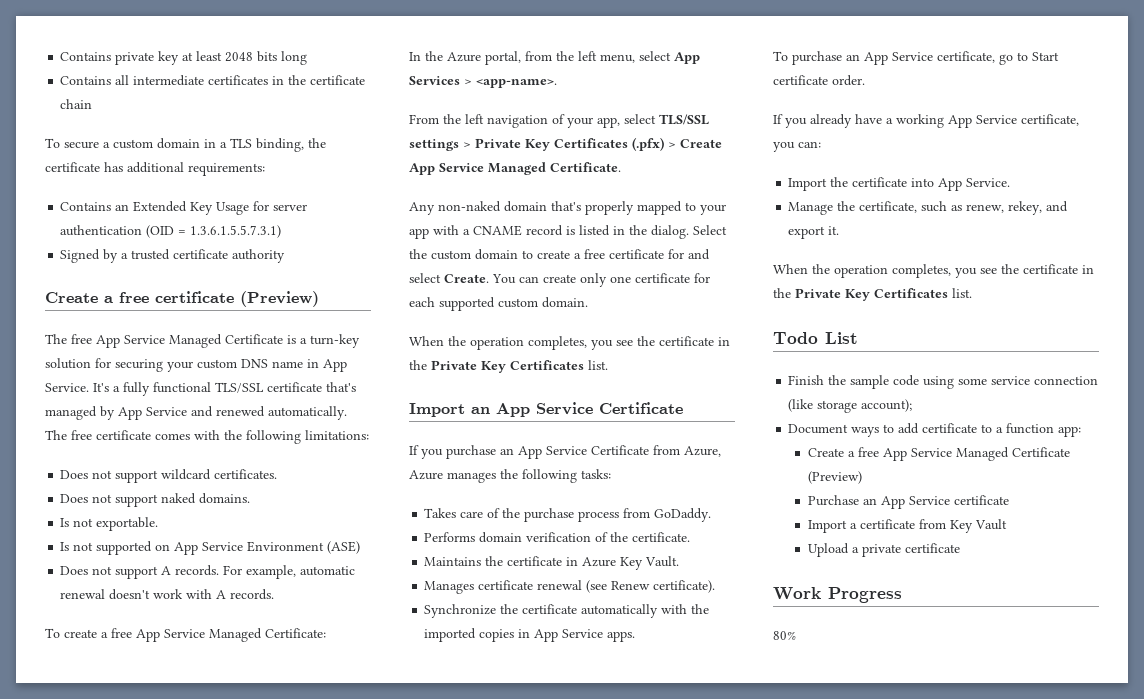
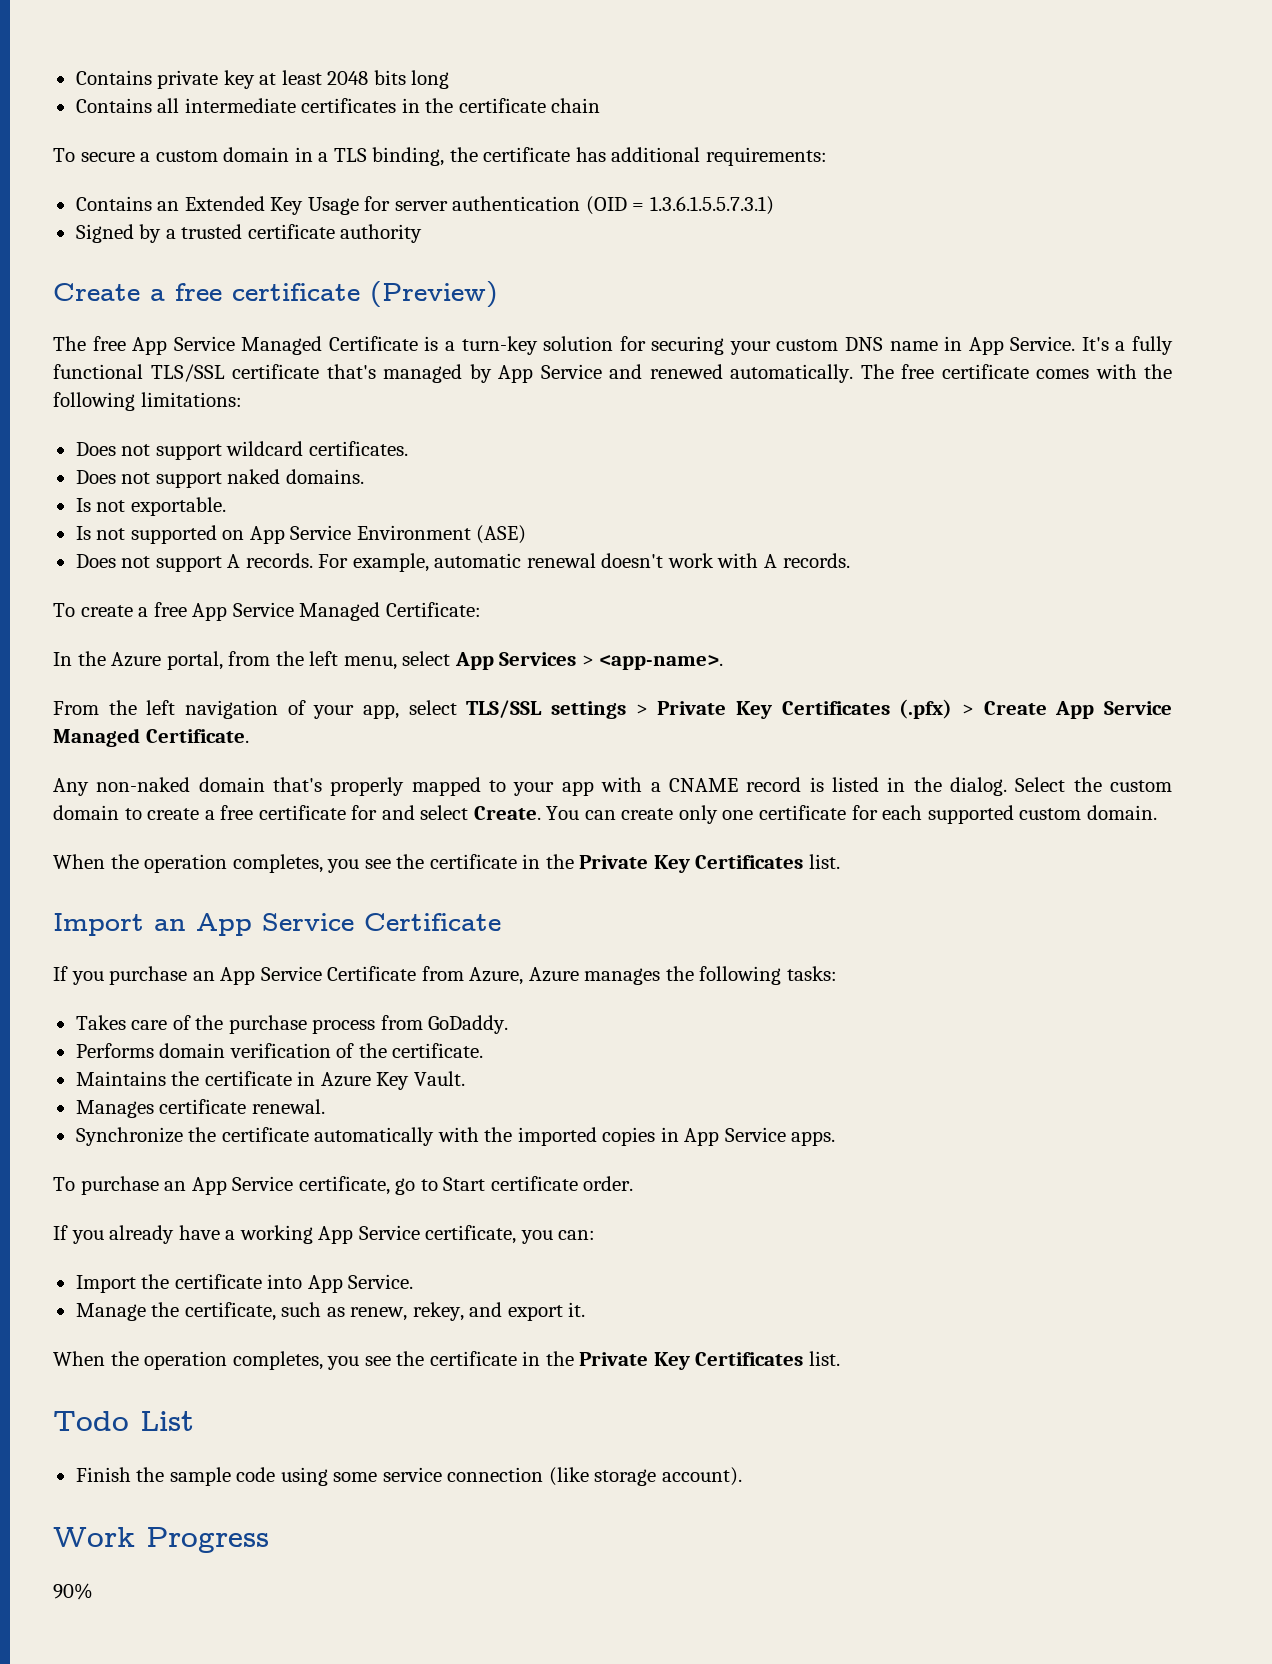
[537,580,716,593] renewal (see Renew certificate). -> [251,1099,325,1114] renewal.
[861,399,913,412] [788,423,1082,437] [807,447,1070,461] [807,471,862,484] [807,495,1009,509] [807,519,1007,533] [807,543,960,557] account); // Document ways to add certificate to a function app: // Create a free App Service Managed Certificate (Preview) // Purchase an App Service certificate // Import a certificate from Key Vault // Upload a private certificate -> [661,1467,742,1486] account).
[773,631,796,640] 80% -> [53,1583,93,1600] 90%

